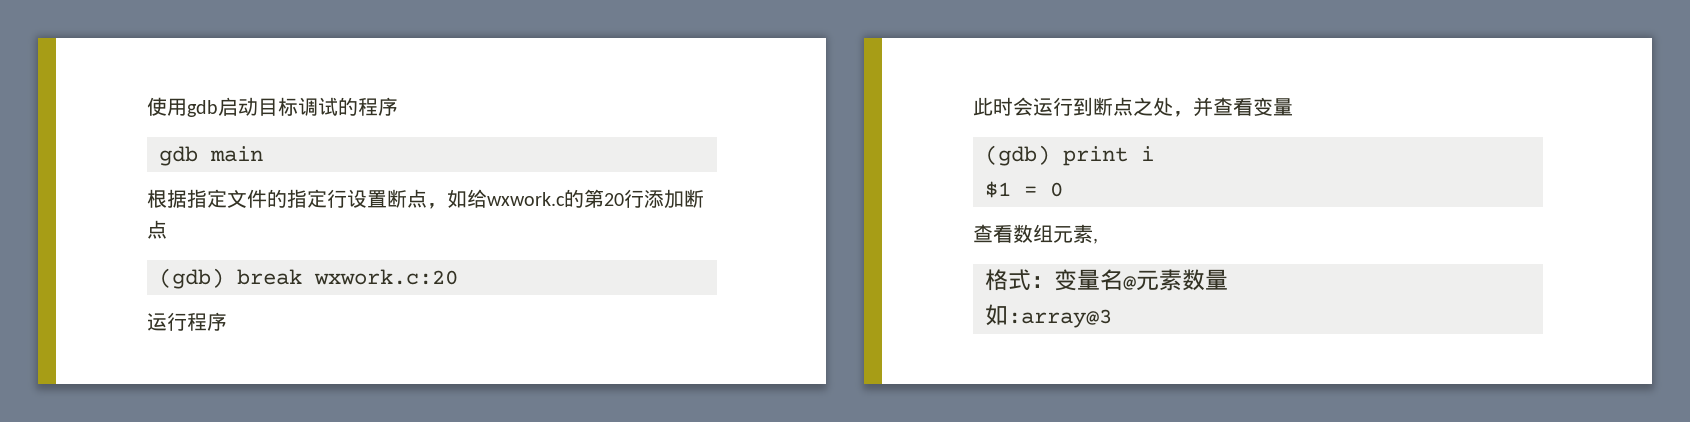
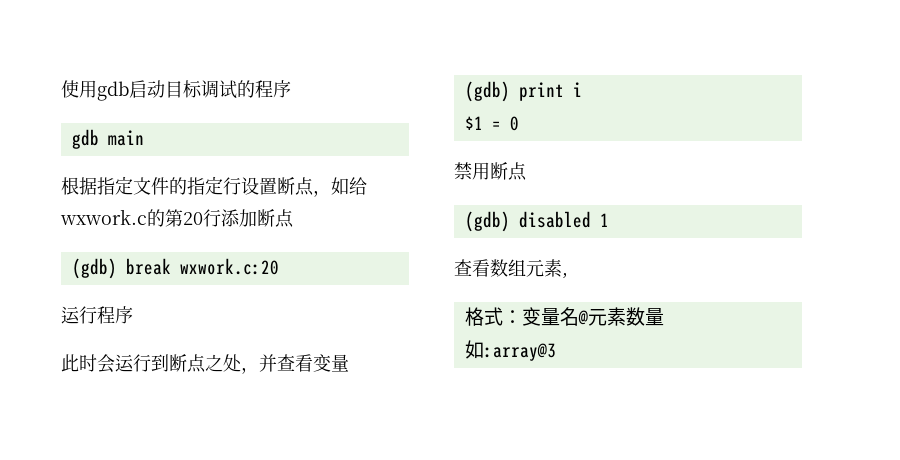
(1063, 189) none -> [454,162,527,181] [464,211,609,232] // 禁用断点 // (gdb) disabled 1

